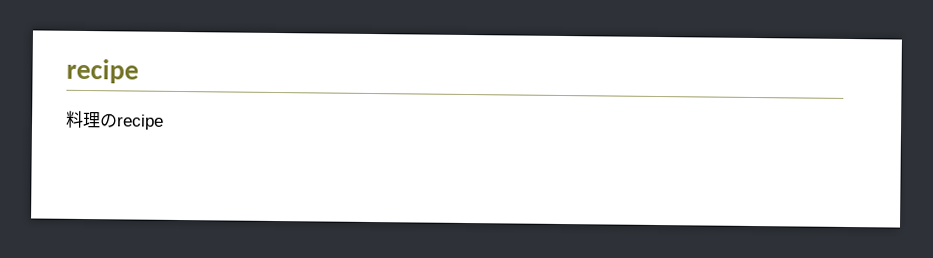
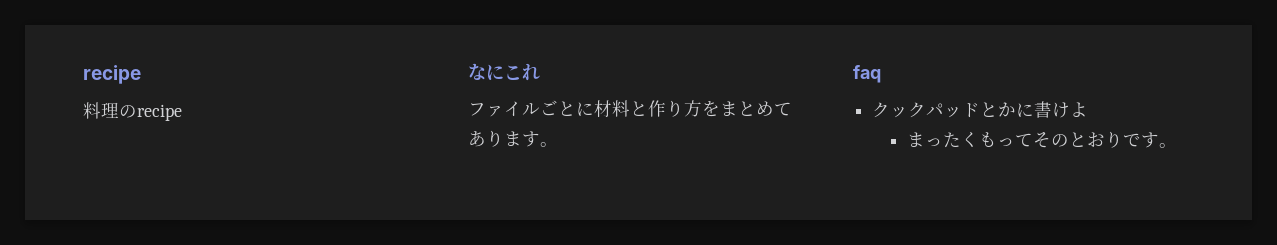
(164, 122) none -> [468,63,540,81] [468,100,792,118] [468,130,549,147] [853,65,881,83] [872,101,1089,118] [906,131,1168,148] // なにこれ // ファイルごとに材料と作り方をまとめてあります｡ // faq // クックパッドとかに書けよ // まったくもってそのとおりです｡

